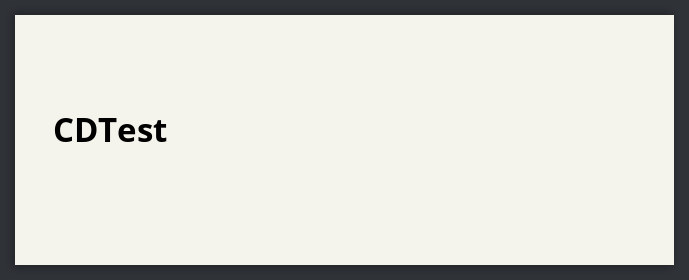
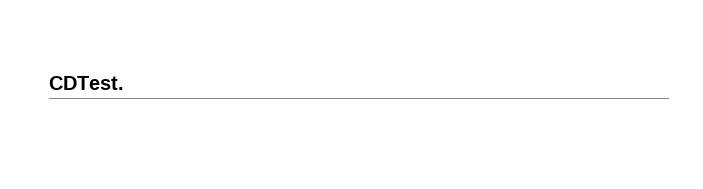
[53,118,167,142] CDTest -> [49,76,124,90] CDTest.

